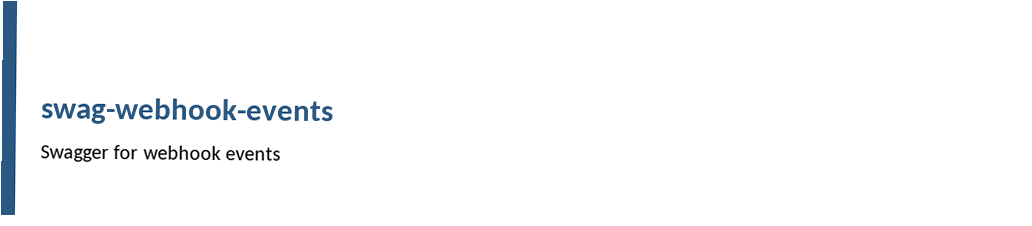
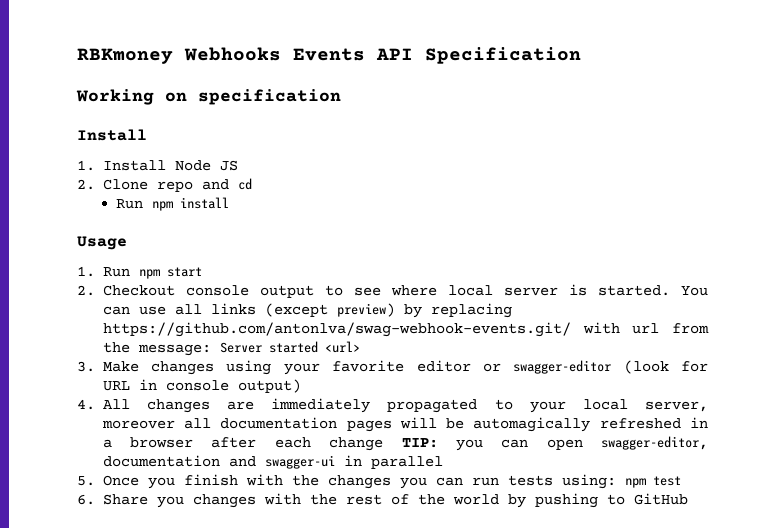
[40,97,334,127] [40,144,282,162] swag-webhook-events // Swagger for webhook events -> [77,47,581,64] [76,89,341,105] [77,129,147,141] [77,160,238,171] [77,178,252,192] [115,197,229,211] [77,236,127,250] [77,266,202,279] [77,284,708,298] [102,303,512,318] [102,322,709,337] [102,341,360,356] [77,360,708,375] [102,379,301,393] [77,398,708,413] [101,417,708,432] [102,436,708,451] [102,455,443,469] [77,474,681,489] [77,493,688,508] RBKmoney Webhooks Events API Specification // Working on specification // Install // 1. Install Node JS // 2. Clone repo and cd // Run npm install // Usage // 1. Run npm start // 2. Checkout console output to see where local server is started. You can use all links (except preview) by replacing https://github.com/antonlva/swag-webhook-events.git/ with url from the message: Server started <url> // 3. Make changes using your favorite editor or swagger-editor (look for URL in console output) // 4. All changes are immediately propagated to your local server, moreover all documentation pages will be automagically refreshed in a browser after each change TIP: you can open swagger-editor, documentation and swagger-ui in parallel // 5. Once you finish with the changes you can run tests using: npm test // 6. Share you changes with the rest of the world by pushing to GitHub

